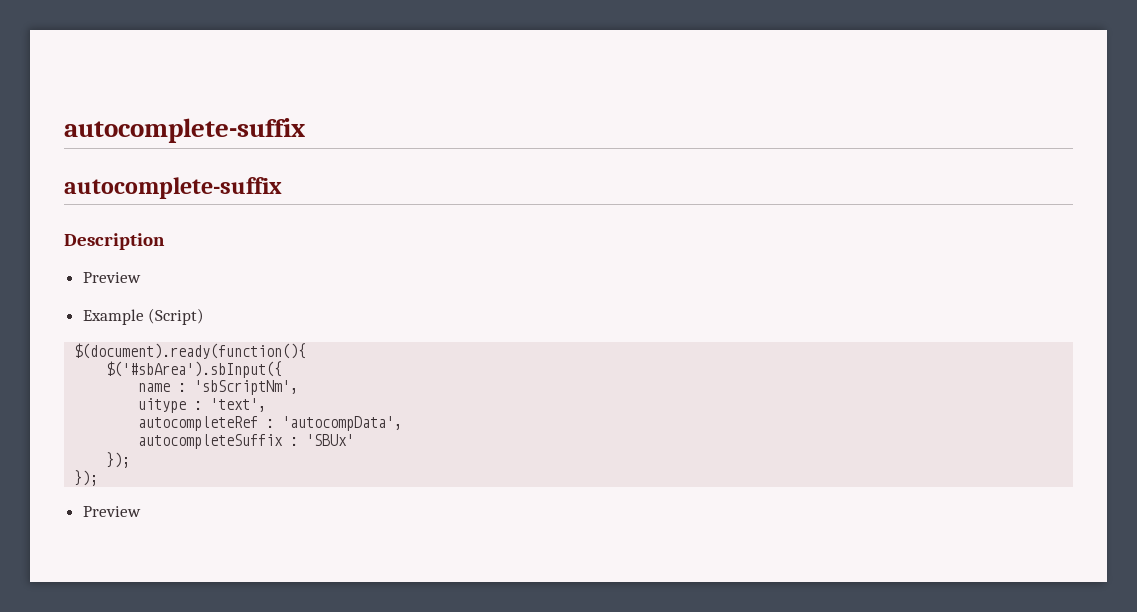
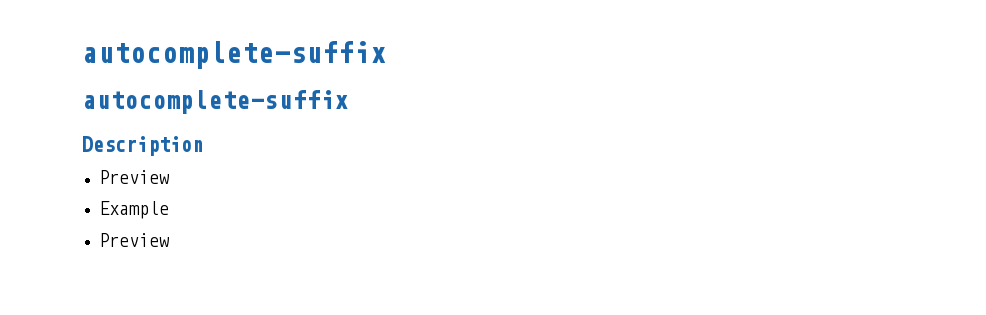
[148,308,205,325] [74,343,307,359] [106,361,283,378] [138,380,299,395] [138,398,267,413] [138,416,403,431] [138,434,355,449] [106,452,131,468] [74,470,99,486] (Script) // $(document).ready(function(){ // $('#sbArea').sbInput({ // name : 'sbScriptNm', // uitype : 'text', // autocompleteRef : 'autocompData', // autocompleteSuffix : 'SBUx' // }); // }); -> (169, 210) none

